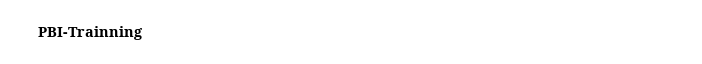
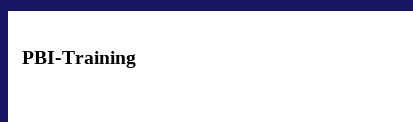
[38,26,143,40] PBI-Trainning -> [22,51,136,68] PBI-Training

